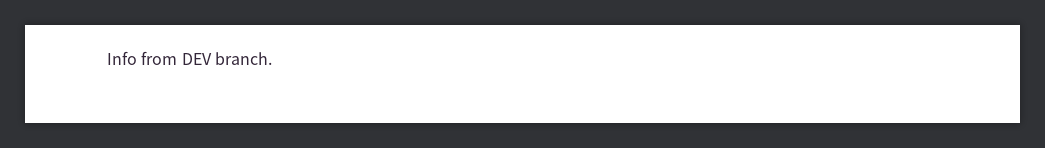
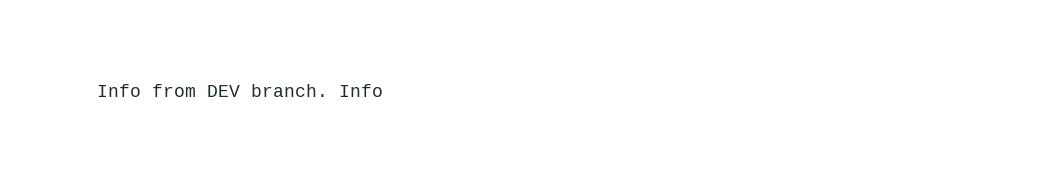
(272, 58) none -> [339,84,383,97] Info

